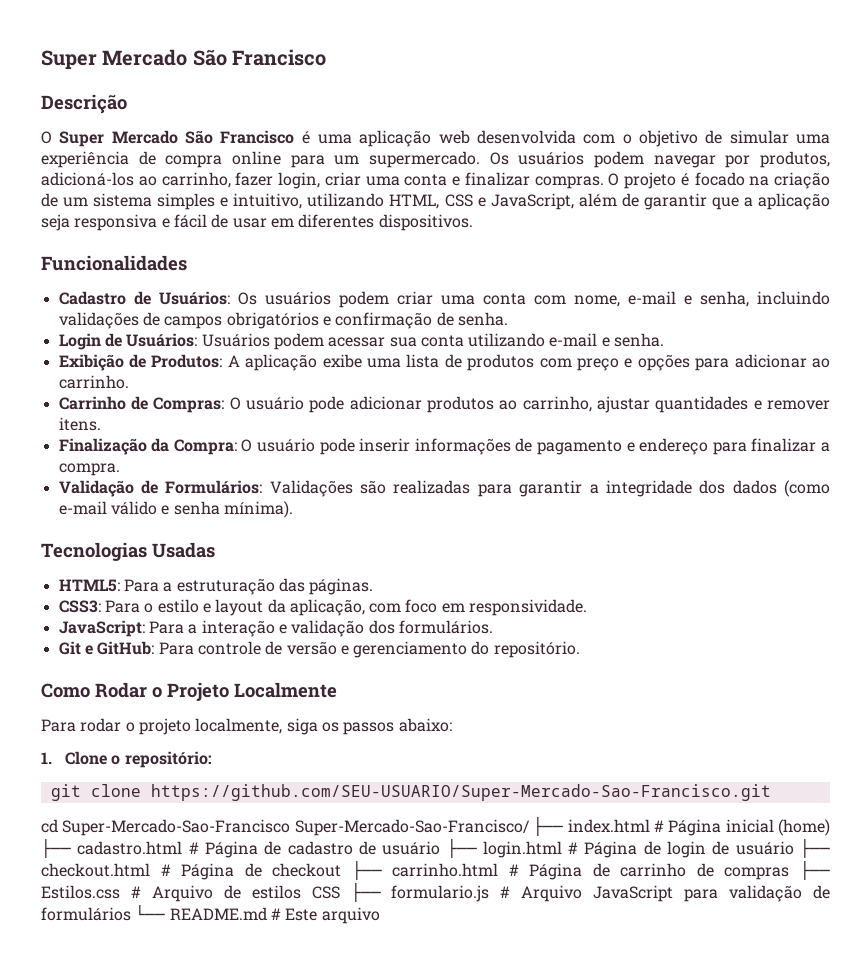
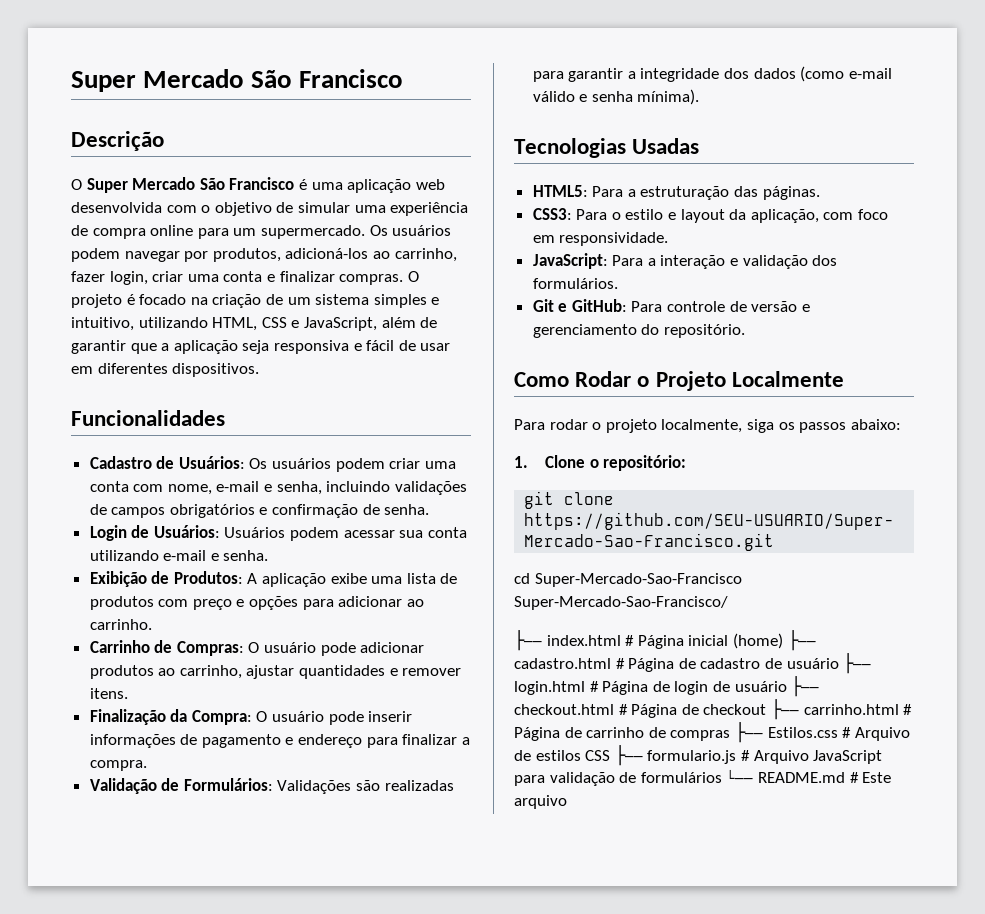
(530, 827) none -> (728, 603) //

